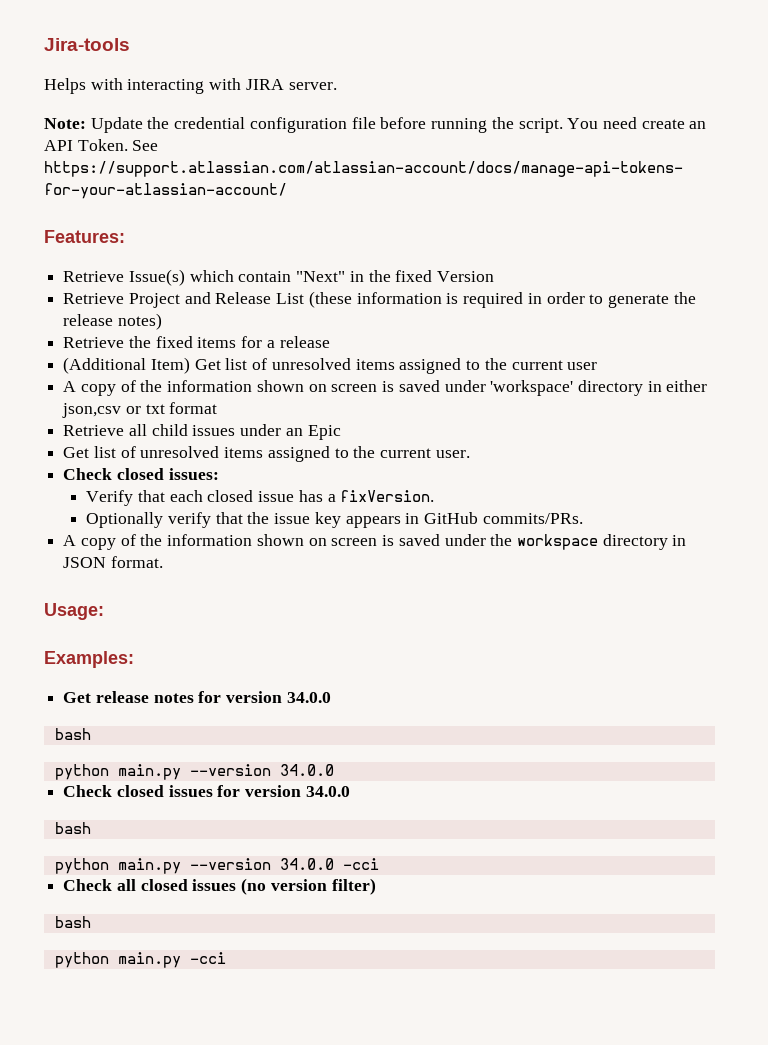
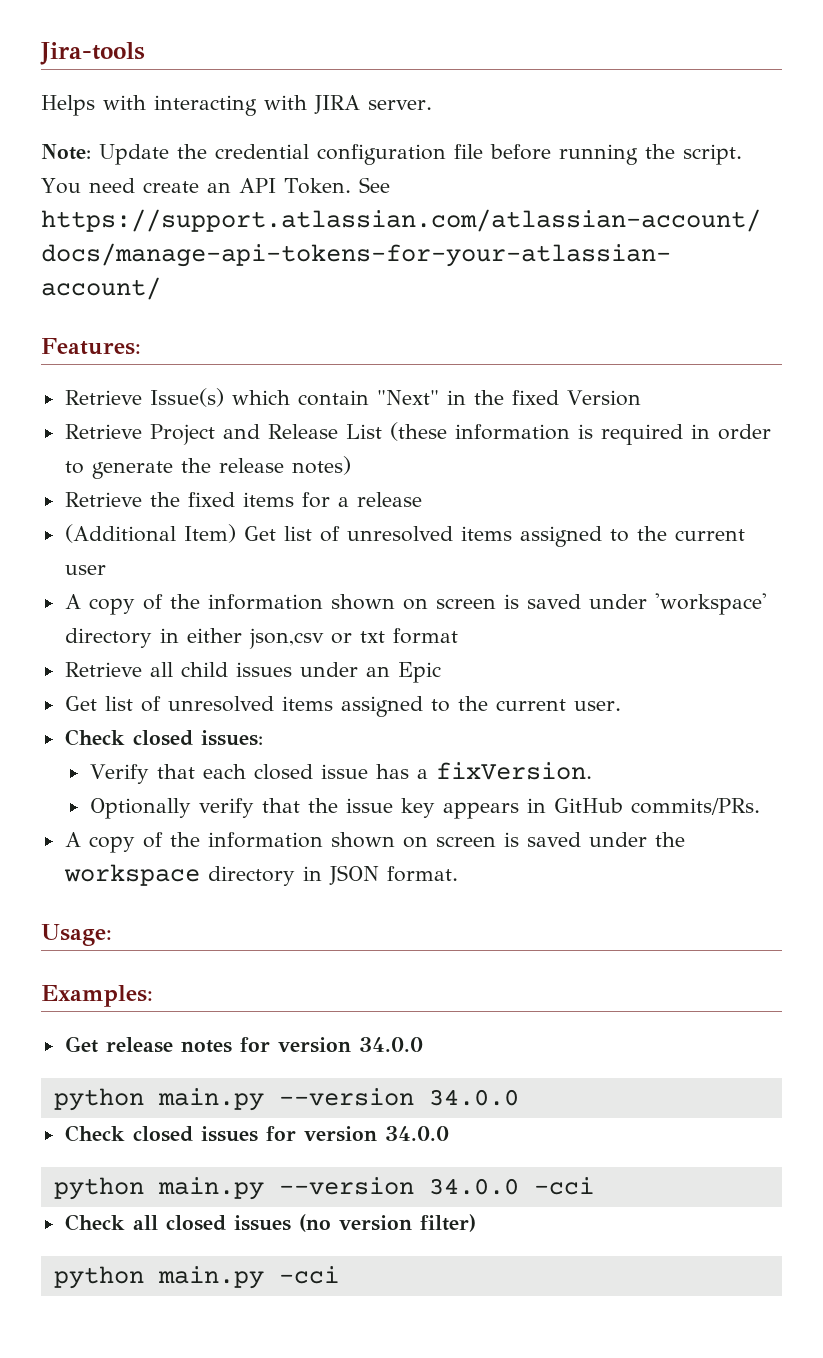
[54,728,91,740] // bash -> (423, 1044) none
[54,822,91,834] // bash -> (449, 1133) none
[54,916,91,928] // bash -> (476, 1223) none

